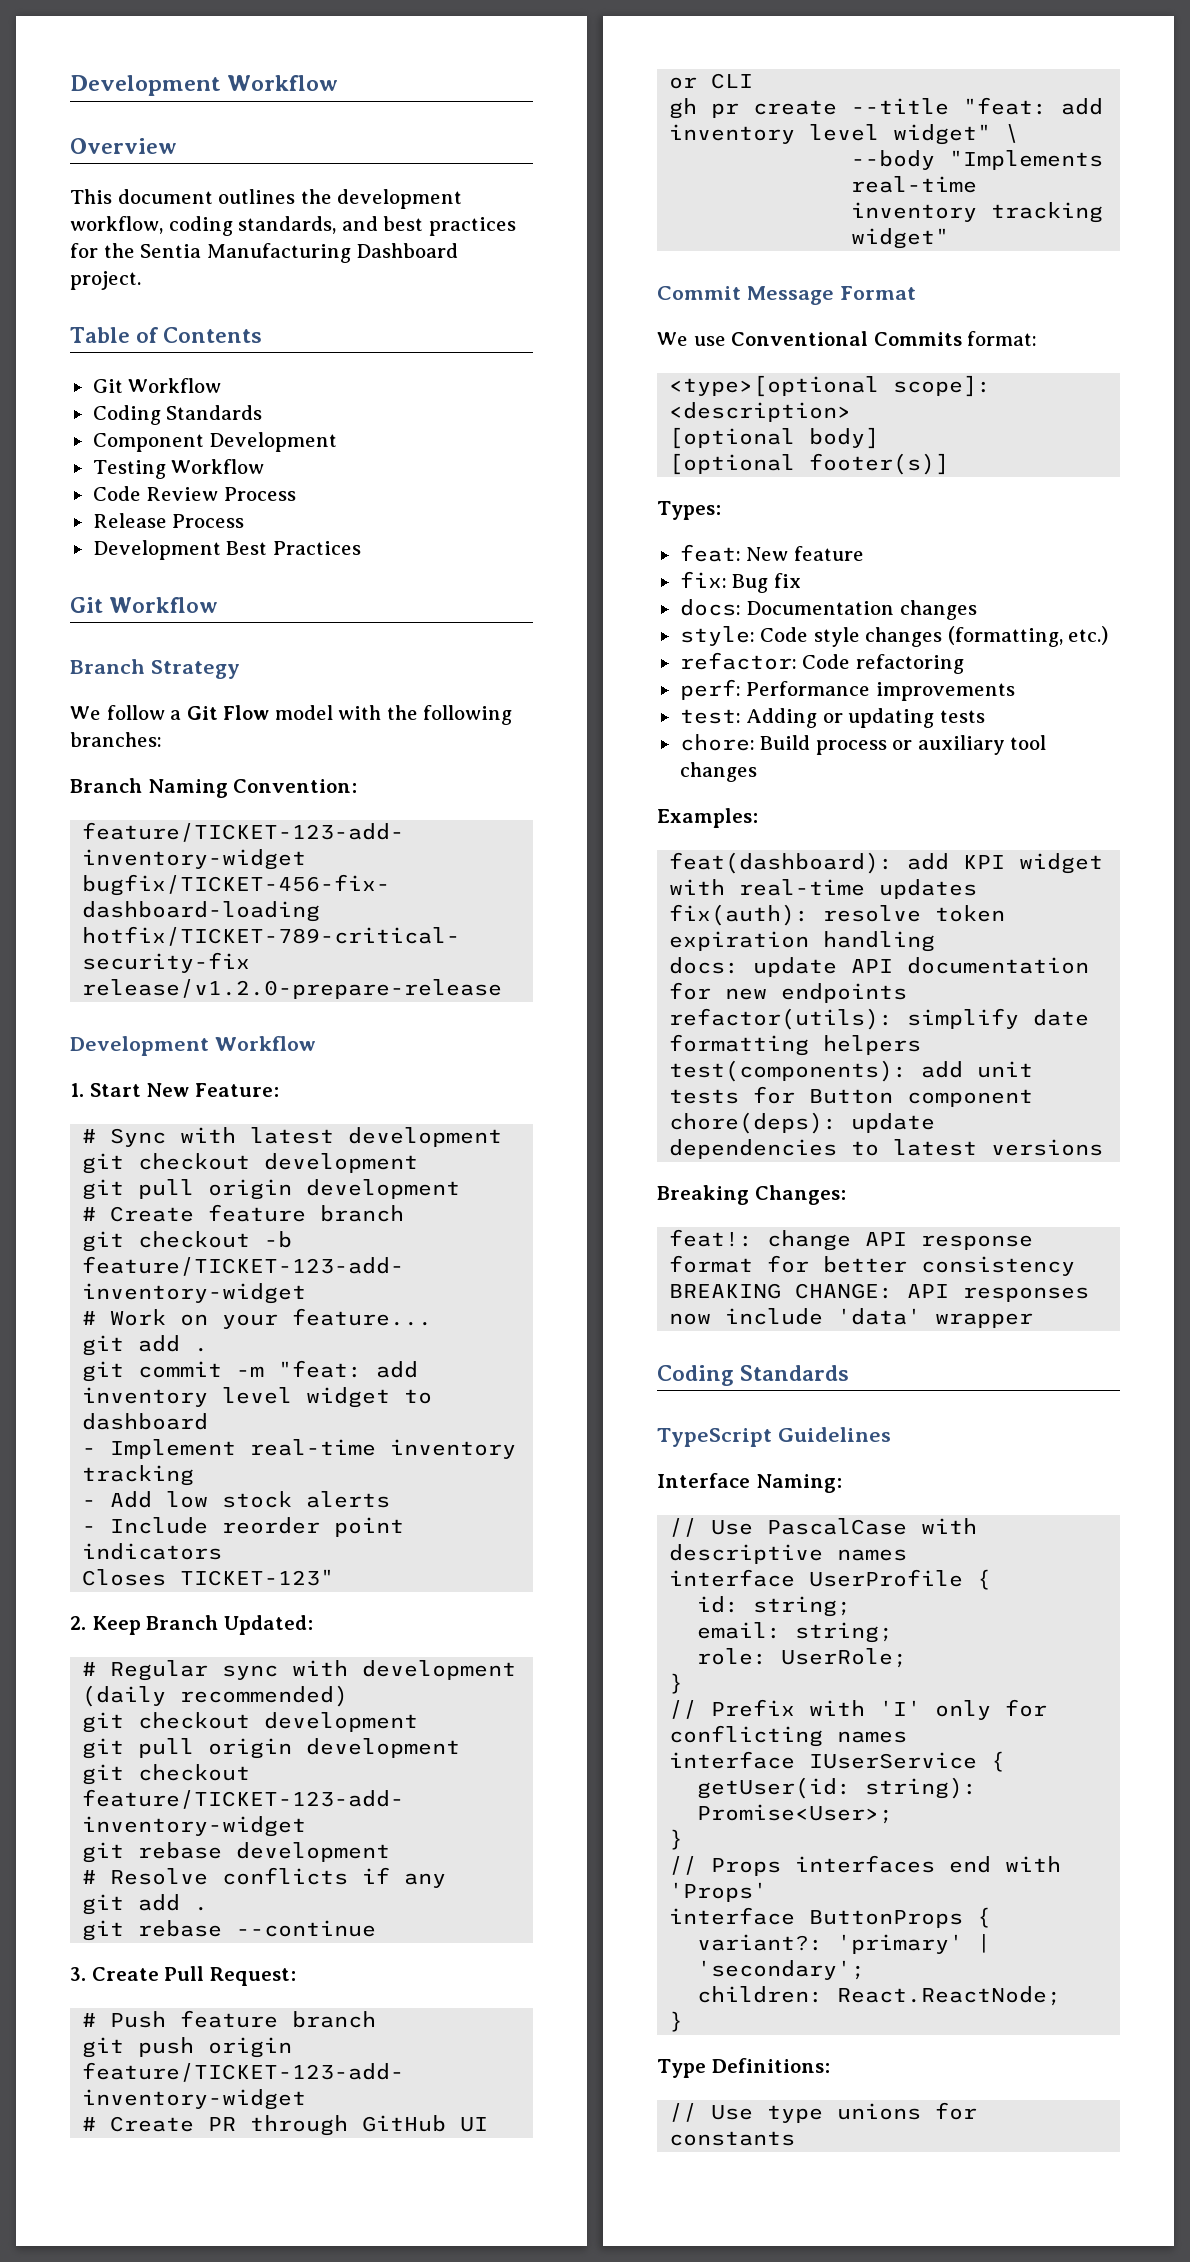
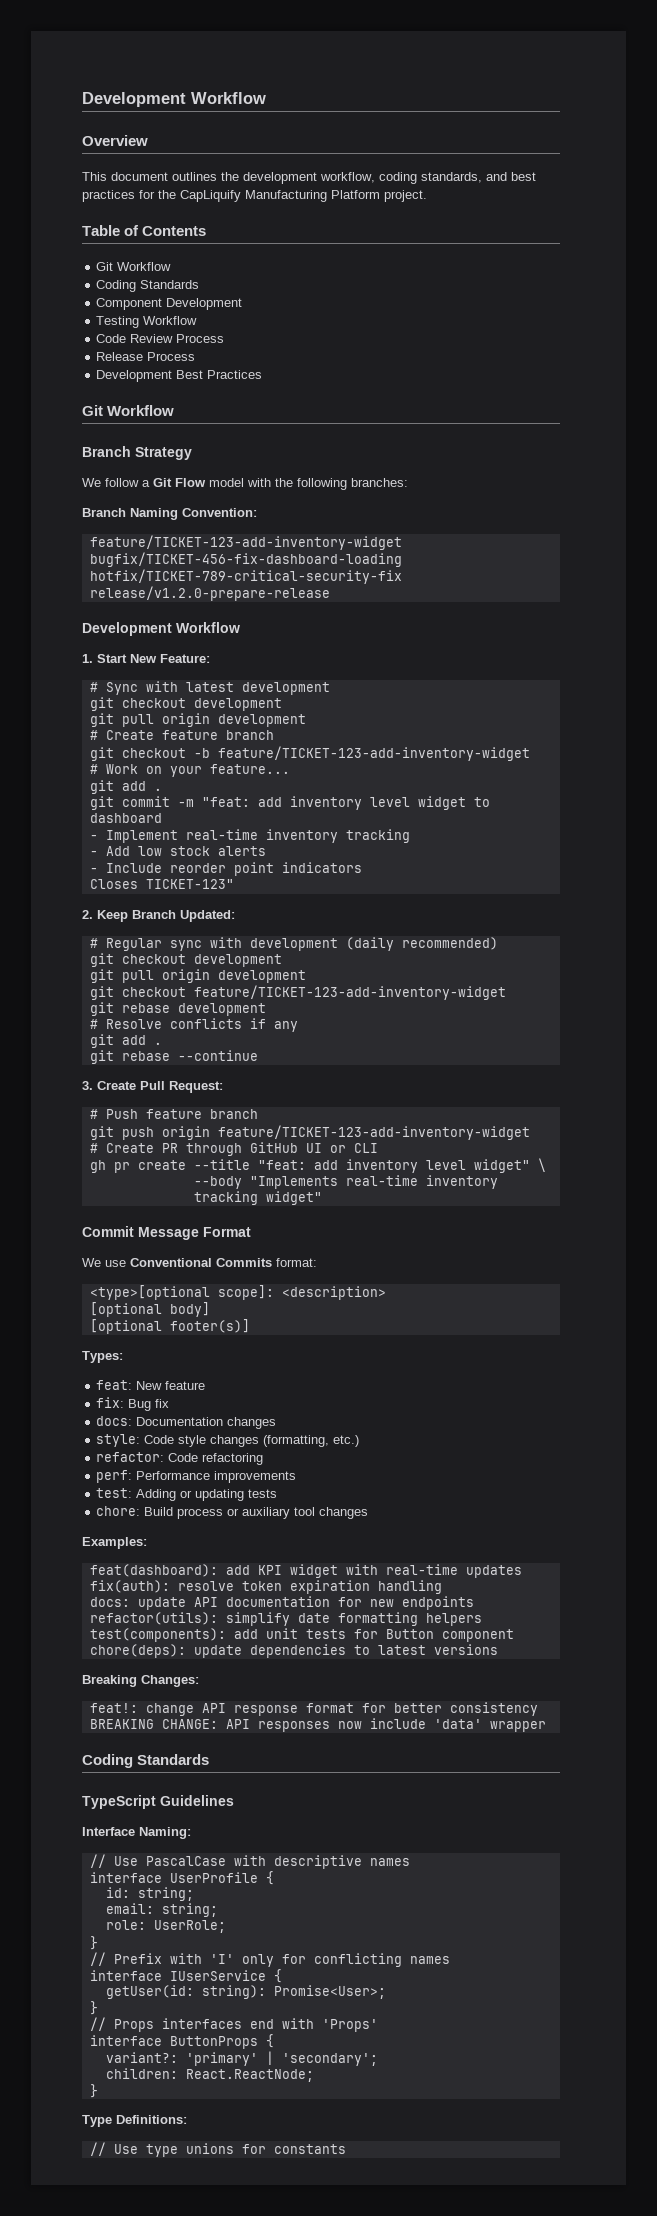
[140,243,459,263] Sentia Manufacturing Dashboard -> [180,190,380,202] CapLiquify Manufacturing Platform

